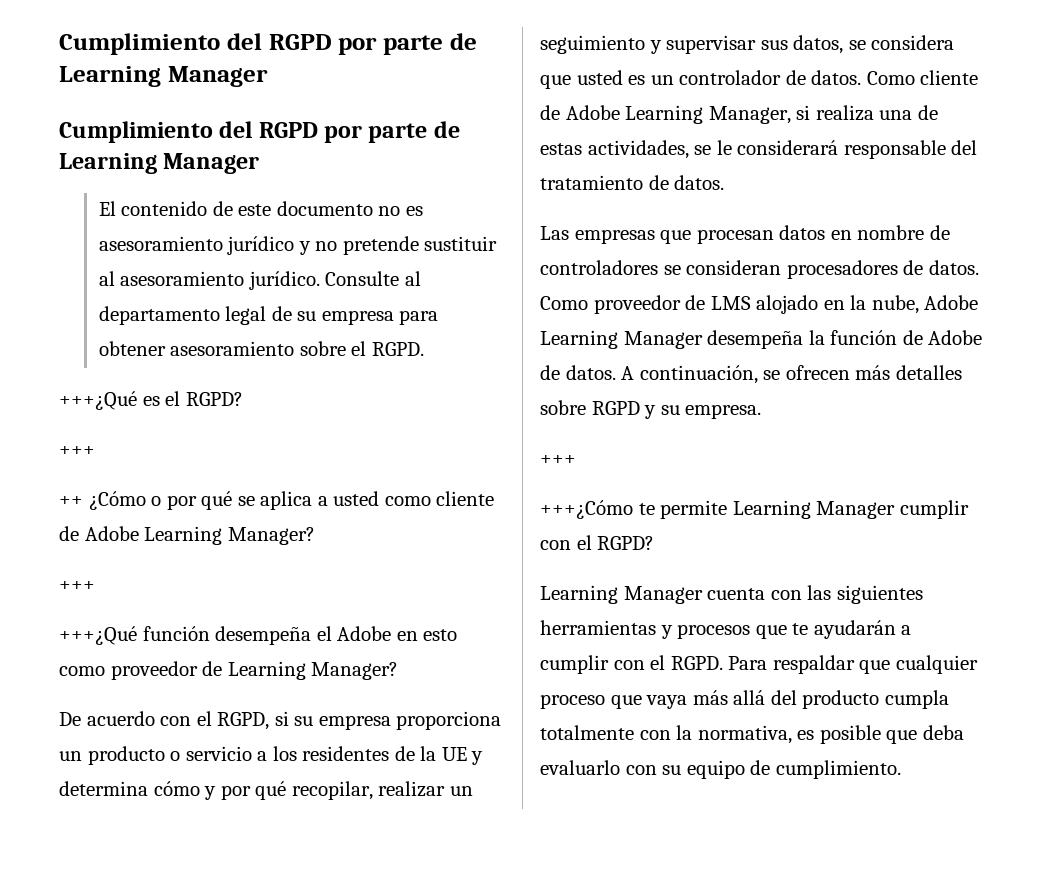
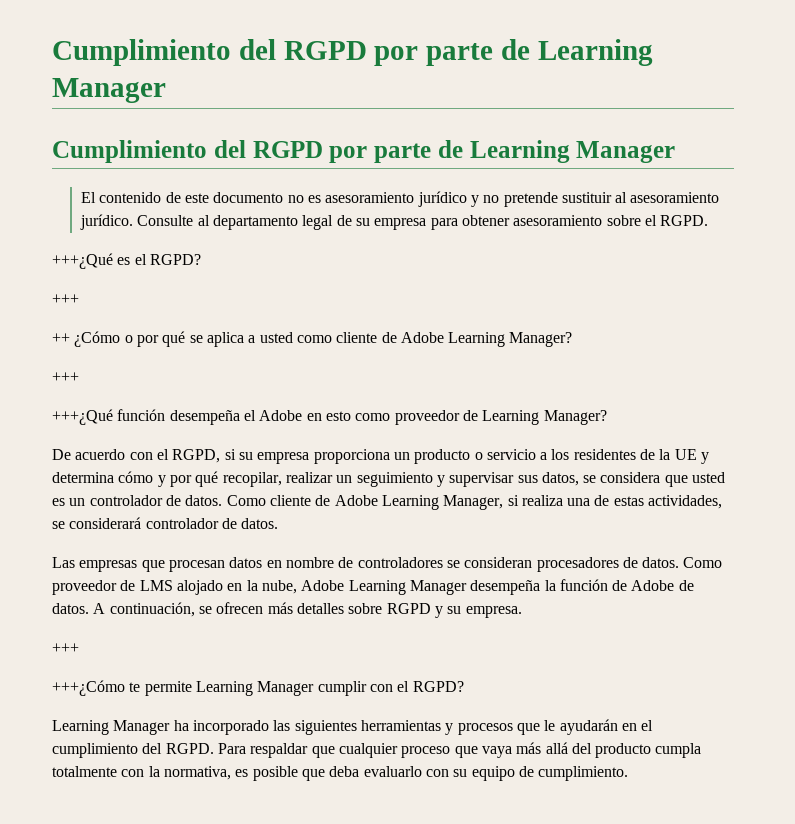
[716,140,978,159] [540,175,643,190] le considerará responsable del tratamiento -> [69,517,219,529] considerará controlador
[707,588,802,600] cuenta con -> [173,720,269,735] ha incorporado
[792,620,912,639] [540,655,666,674] te ayudarán a cumplir con el -> [544,719,654,735] [52,743,163,758] le ayudarán en el cumplimiento del

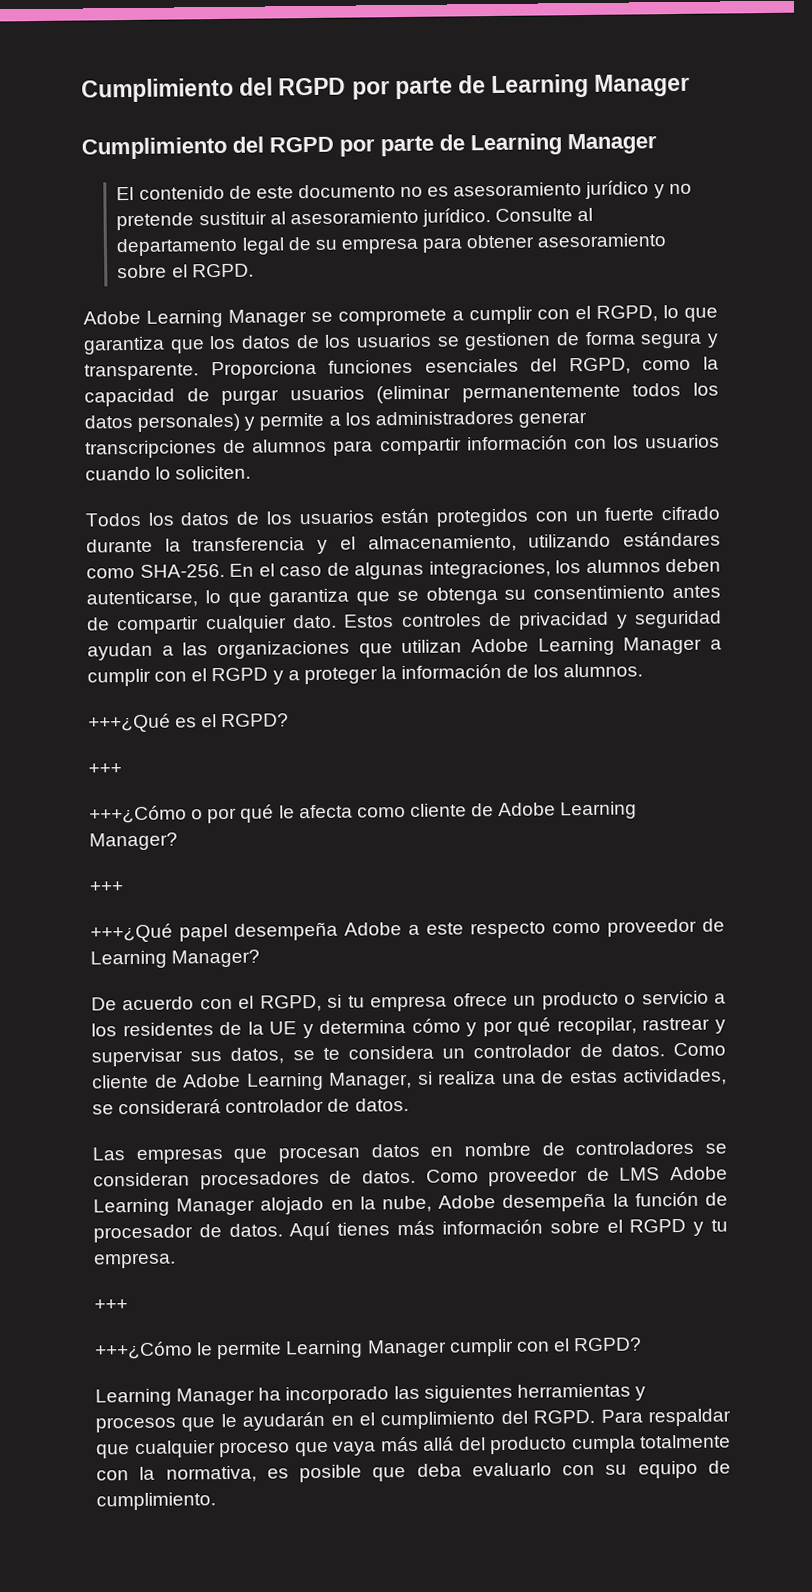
(709, 220) none -> [83,304,718,328] [83,331,719,355] [84,356,719,381] [84,382,719,407] [84,410,587,432] [85,434,720,459] [85,465,252,481] [85,506,721,527] [86,531,721,554] [86,558,721,580] [86,585,721,608] [87,610,722,635] [87,636,722,661] [87,663,644,687] // Adobe Learning Manager se compromete a cumplir con el RGPD, lo que garantiza que los datos de los usuarios se gestionen de forma segura y transparente. Proporciona funciones esenciales del RGPD, como la capacidad de purgar usuarios (eliminar permanentemente todos los datos personales) y permite a los administradores generar transcripciones de alumnos para compartir información con los usuarios cuando lo soliciten. // Todos los datos de los usuarios están protegidos con un fuerte cifrado durante la transferencia y el almacenamiento, utilizando estándares como SHA-256. En el caso de algunas integraciones, los alumnos deben autenticarse, lo que garantiza que se obtenga su consentimiento antes de compartir cualquier dato. Estos controles de privacidad y seguridad ayudan a las organizaciones que utilizan Adobe Learning Manager a cumplir con el RGPD y a proteger la información de los alumnos.
[52,331,121,347] ++ ¿Cómo -> [89,805,187,824] +++¿Cómo
[189,332,293,347] se aplica a usted -> [278,804,353,819] le afecta
[117,409,351,425] función desempeña el Adobe en esto -> [179,921,546,942] papel desempeña Adobe a este respecto
[238,449,390,464] su empresa proporciona -> [347,992,508,1012] tu empresa ofrece
[285,472,433,487] realizar un seguimiento -> [642,1017,711,1031] rastrear
[600,472,726,487] [52,498,65,506] considera que usted es -> [322,1045,435,1060] te considera
(173, 585) none -> [670,1166,728,1181] [93,1197,256,1217] Adobe Learning Manager
[348,580,467,595] Learning Manager -> (497, 1202) none
[631,580,694,591] [52,602,462,618] Adobe de datos. A continuación, se ofrecen más detalles sobre RGPD y su -> [93,1218,728,1243] procesador de datos. Aquí tienes más información sobre el RGPD y tu
[129,682,141,692] te -> [196,1342,214,1356] le

